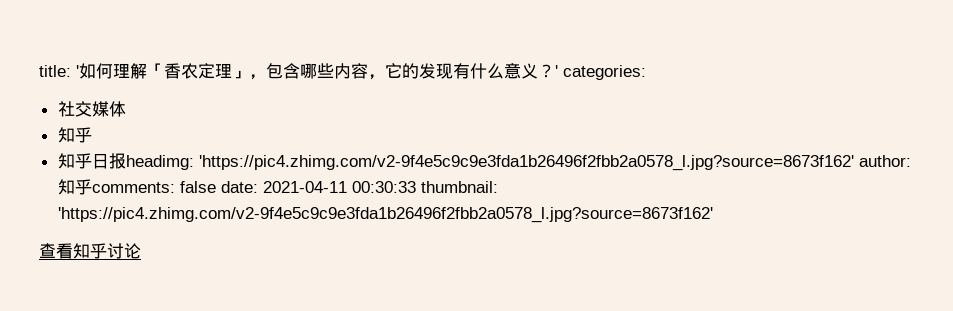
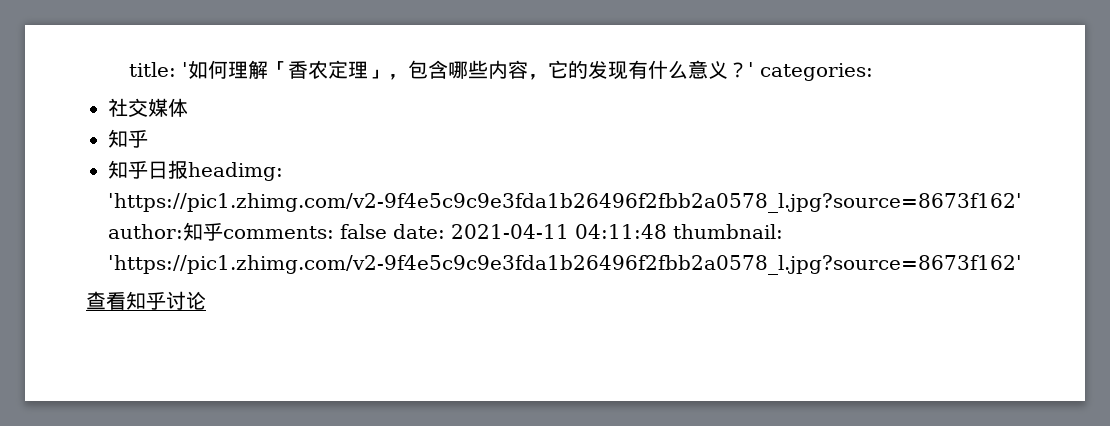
[198,155,854,171] 'https://pic4.zhimg.com/v2-9f4e5c9c9e3fda1b26496f2fbb2a0578_l.jpg?source=8673f162' -> [108,193,1022,213] 'https://pic1.zhimg.com/v2-9f4e5c9c9e3fda1b26496f2fbb2a0578_l.jpg?source=8673f162'
[351,181,498,193] [57,207,713,223] 00:30:33 thumbnail: 'https://pic4.zhimg.com/v2-9f4e5c9c9e3fda1b26496f2fbb2a0578_l.jpg?source=8673f162' -> [575,224,783,239] [108,255,1022,275] 04:11:48 thumbnail: 'https://pic1.zhimg.com/v2-9f4e5c9c9e3fda1b26496f2fbb2a0578_l.jpg?source=8673f162'

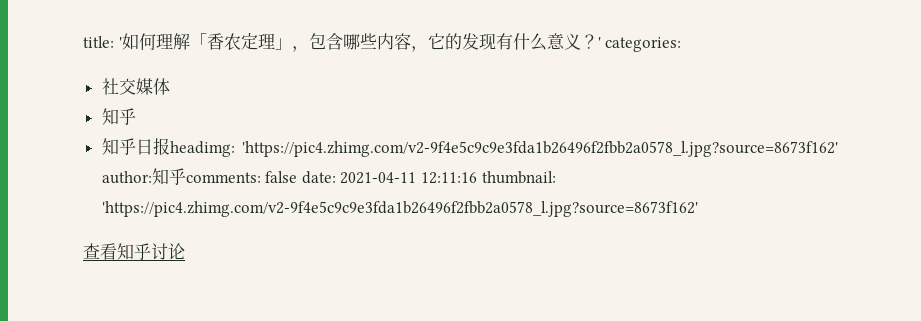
[108,193,1022,213] 'https://pic1.zhimg.com/v2-9f4e5c9c9e3fda1b26496f2fbb2a0578_l.jpg?source=8673f162' -> [241,141,838,157] 'https://pic4.zhimg.com/v2-9f4e5c9c9e3fda1b26496f2fbb2a0578_l.jpg?source=8673f162'
[575,224,783,239] [108,255,1022,275] 04:11:48 thumbnail: 'https://pic1.zhimg.com/v2-9f4e5c9c9e3fda1b26496f2fbb2a0578_l.jpg?source=8673f162' -> [421,171,556,184] [101,201,698,217] 12:11:16 thumbnail: 'https://pic4.zhimg.com/v2-9f4e5c9c9e3fda1b26496f2fbb2a0578_l.jpg?source=8673f162'

